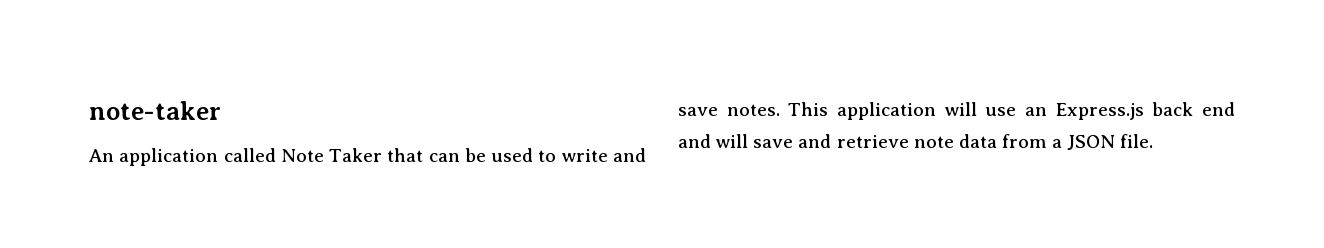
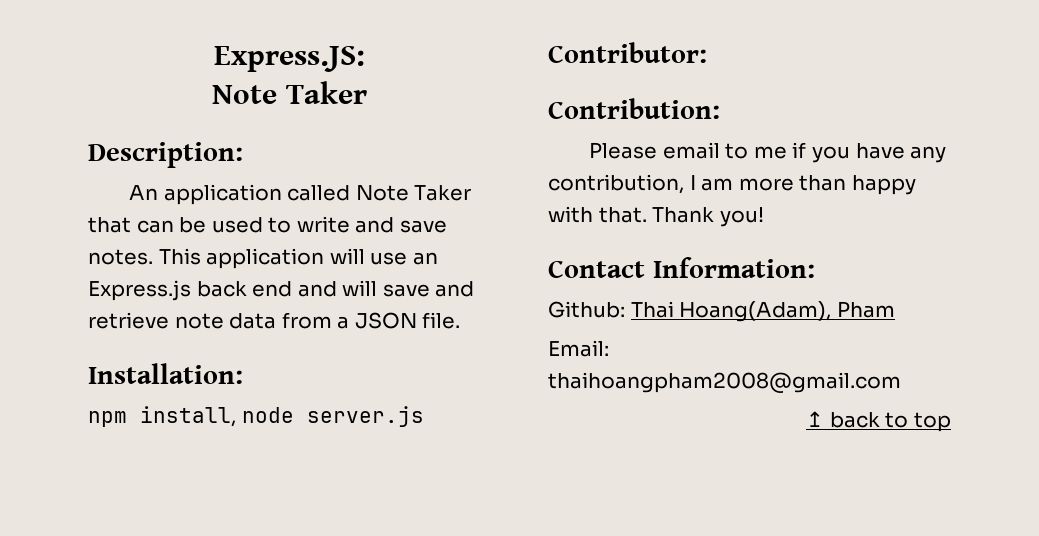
[89,101,221,120] note-taker -> [214,46,365,72] [212,81,367,104] [88,142,243,168] Express.JS: // Note Taker // Description:
(1154, 141) none -> [88,363,243,384] [88,406,424,427] [548,42,707,63] [548,98,720,119] [589,142,947,163] [548,174,916,195] [548,206,764,227] [548,257,815,278] [548,301,895,322] [548,340,609,357] [548,372,901,393] [806,411,951,432] // Installation: // npm install, node server.js // Contributor: // Contribution: // Please email to me if you have any contribution, I am more than happy with that. Thank you! // Contact Information: // Github: Thai Hoang(Adam), Pham // Email: thaihoangpham2008@gmail.com // ↥ back to top

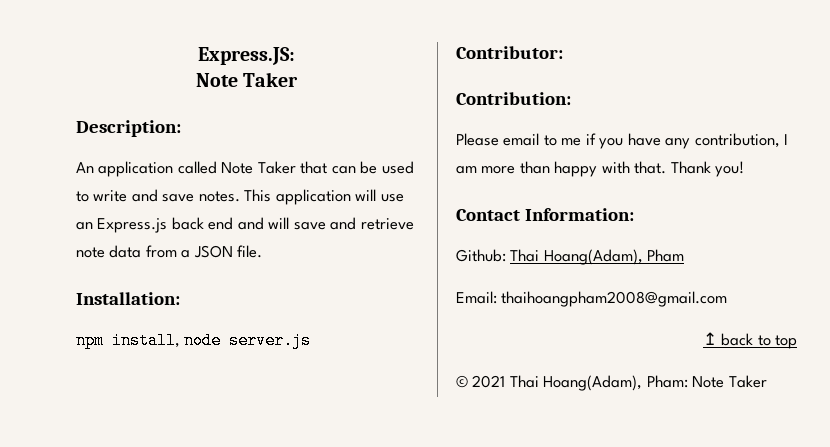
(951, 422) none -> [456,375,767,391] // © 2021 Thai Hoang(Adam), Pham: Note Taker

